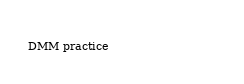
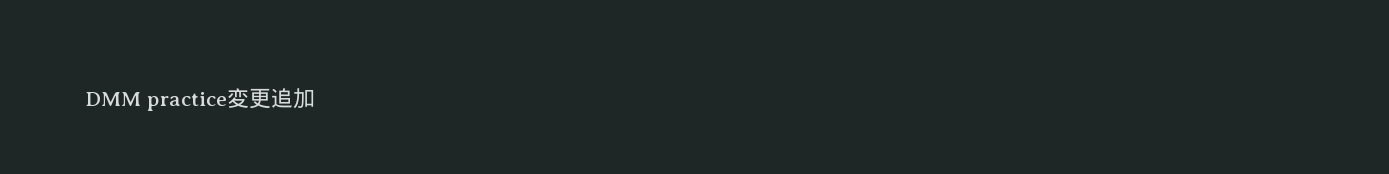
(109, 47) none -> [226,88,315,109] 変更追加

